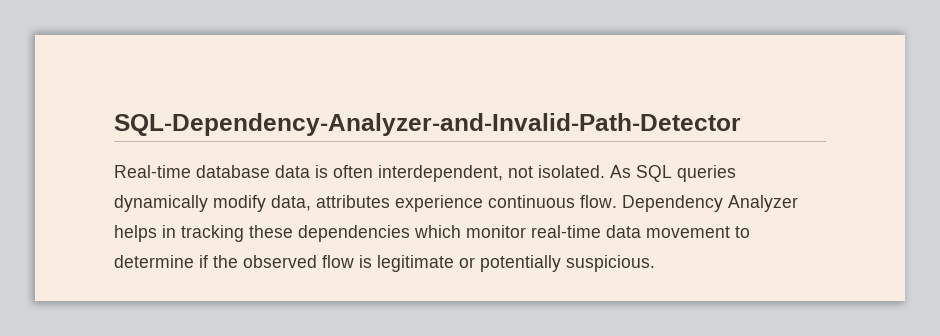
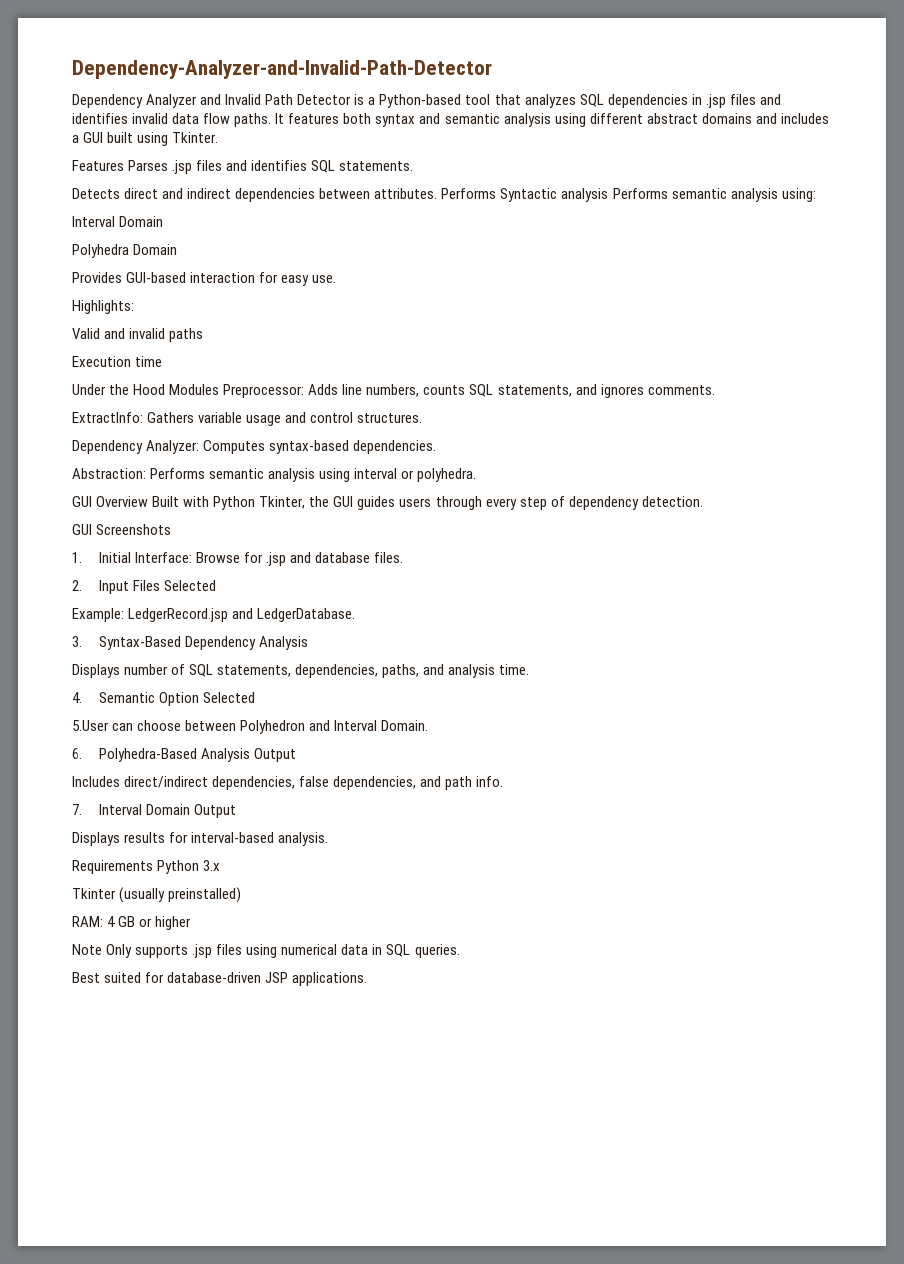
[114,113,741,136] [114,165,736,182] [114,195,798,212] [114,225,750,242] [114,255,655,272] SQL-Dependency-Analyzer-and-Invalid-Path-Detector // Real-time database data is often interdependent, not isolated. As SQL queries dynamically modify data, attributes experience continuous flow. Dependency Analyzer helps in tracking these dependencies which monitor real-time data movement to determine if the observed flow is legitimate or potentially suspicious. -> [72,60,492,79] [72,94,781,108] [72,113,829,127] [72,132,219,146] [72,160,414,174] [72,188,816,202] [72,216,164,227] [72,244,178,258] [72,272,337,286] [72,300,134,314] [72,328,204,342] [72,356,163,367] [72,384,715,398] [72,412,423,426] [72,440,437,454] [72,468,477,482] [72,496,703,510] [72,524,172,535] [72,552,404,566] [72,580,216,594] [72,608,356,622] [72,636,308,650] [72,664,530,678] [72,692,255,706] [72,720,429,734] [72,748,296,762] [72,776,504,790] [72,804,236,818] [72,832,329,846] [72,860,221,874] [72,887,242,903] [72,916,192,930] [72,944,460,958] [72,972,368,986] Dependency-Analyzer-and-Invalid-Path-Detector // Dependency Analyzer and Invalid Path Detector is a Python-based tool that analyzes SQL dependencies in .jsp files and identifies invalid data flow paths. It features both syntax and semantic analysis using different abstract domains and includes a GUI built using Tkinter. // Features Parses .jsp files and identifies SQL statements. // Detects direct and indirect dependencies between attributes. Performs Syntactic analysis Performs semantic analysis using: // Interval Domain // Polyhedra Domain // Provides GUI-based interaction for easy use. // Highlights: // Valid and invalid paths // Execution time // Under the Hood Modules Preprocessor: Adds line numbers, counts SQL statements, and ignores comments. // ExtractInfo: Gathers variable usage and control structures. // Dependency Analyzer: Computes syntax-based dependencies. // Abstraction: Performs semantic analysis using interval or polyhedra. // GUI Overview Built with Python Tkinter, the GUI guides users through every step of dependency detection. // GUI Screenshots // 1. Initial Interface: Browse for .jsp and database files. // 2. Input Files Selected // Example: LedgerRecord.jsp and LedgerDatabase. // 3. Syntax-Based Dependency Analysis // Displays number of SQL statements, dependencies, paths, and analysis time. // 4. Semantic Option Selected // 5.User can choose between Polyhedron and Interval Domain. // 6. Polyhedra-Based Analysis Output // Includes direct/indirect dependencies, false dependencies, and path info. // 7. Interval Domain Output // Displays results for interval-based analysis. // Requirements Python 3.x // Tkinter (usually preinstalled) // RAM: 4 GB or higher // Note Only supports .jsp files using numerical data in SQL queries. // Best suited for database-driven JSP applications.

